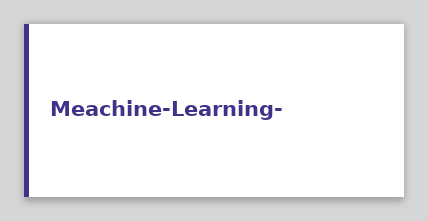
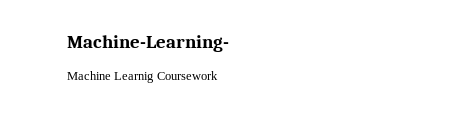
[50,100,283,120] Meachine-Learning- -> [67,35,229,52] [67,71,218,83] Machine-Learning- // Machine Learnig Coursework

